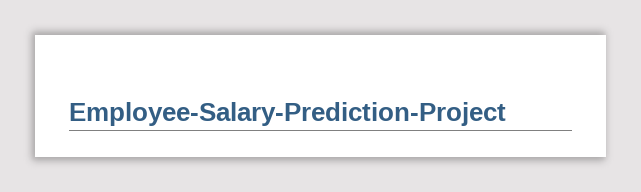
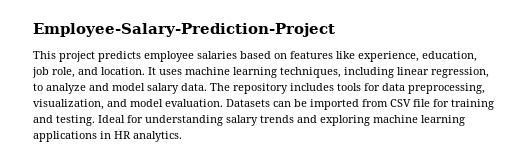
(506, 114) none -> [33,51,477,62] [32,67,489,78] [33,83,485,94] [33,99,494,110] [33,115,465,126] [33,131,182,142] // This project predicts employee salaries based on features like experience, education, job role, and location. It uses machine learning techniques, including linear regression, to analyze and model salary data. The repository includes tools for data preprocessing, visualization, and model evaluation. Datasets can be imported from CSV file for training and testing. Ideal for understanding salary trends and exploring machine learning applications in HR analytics.

